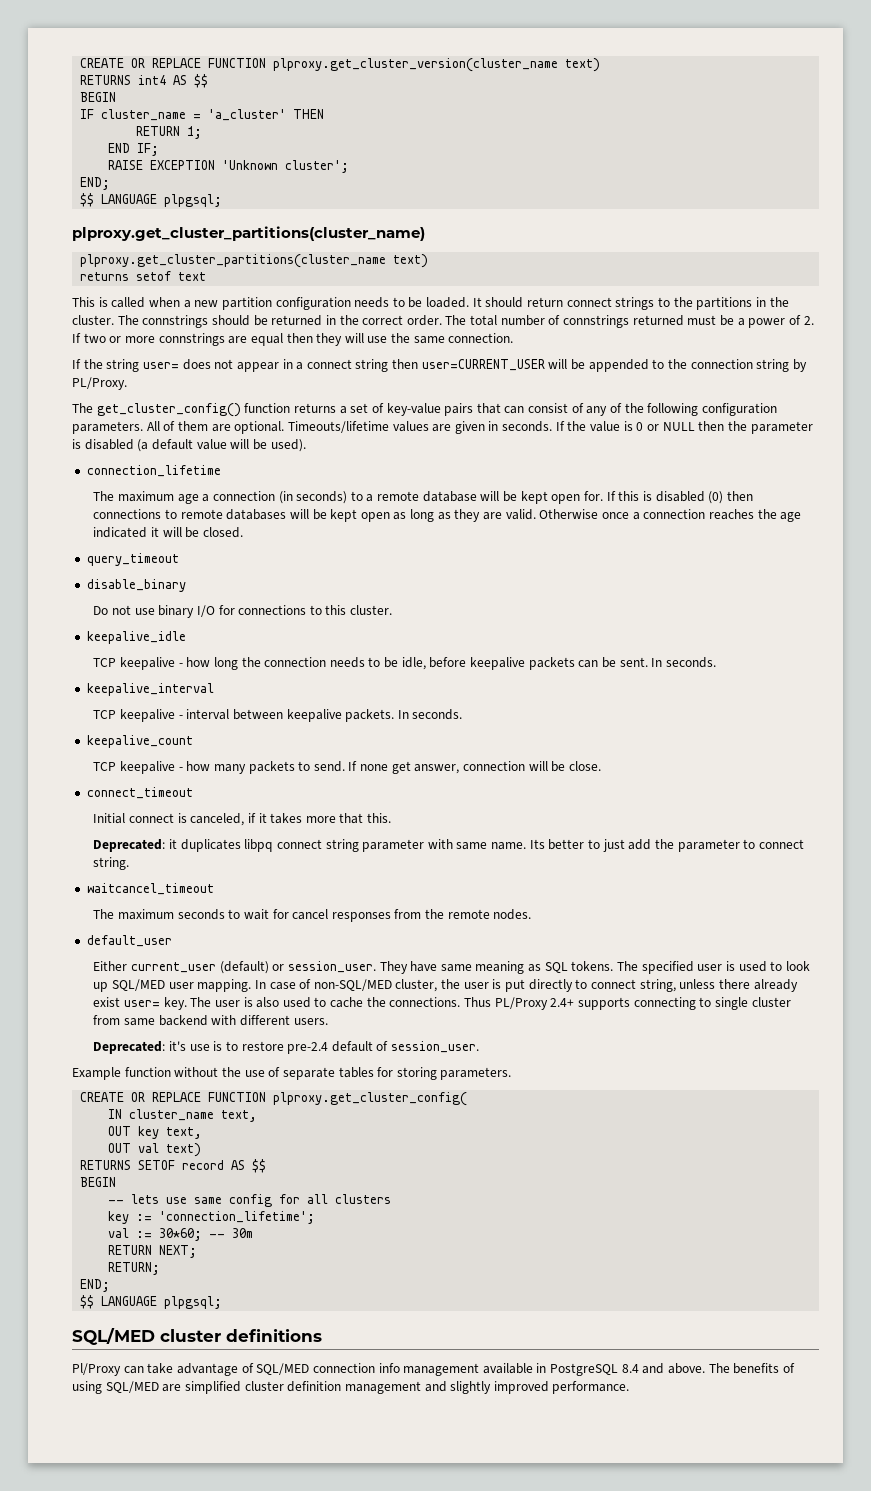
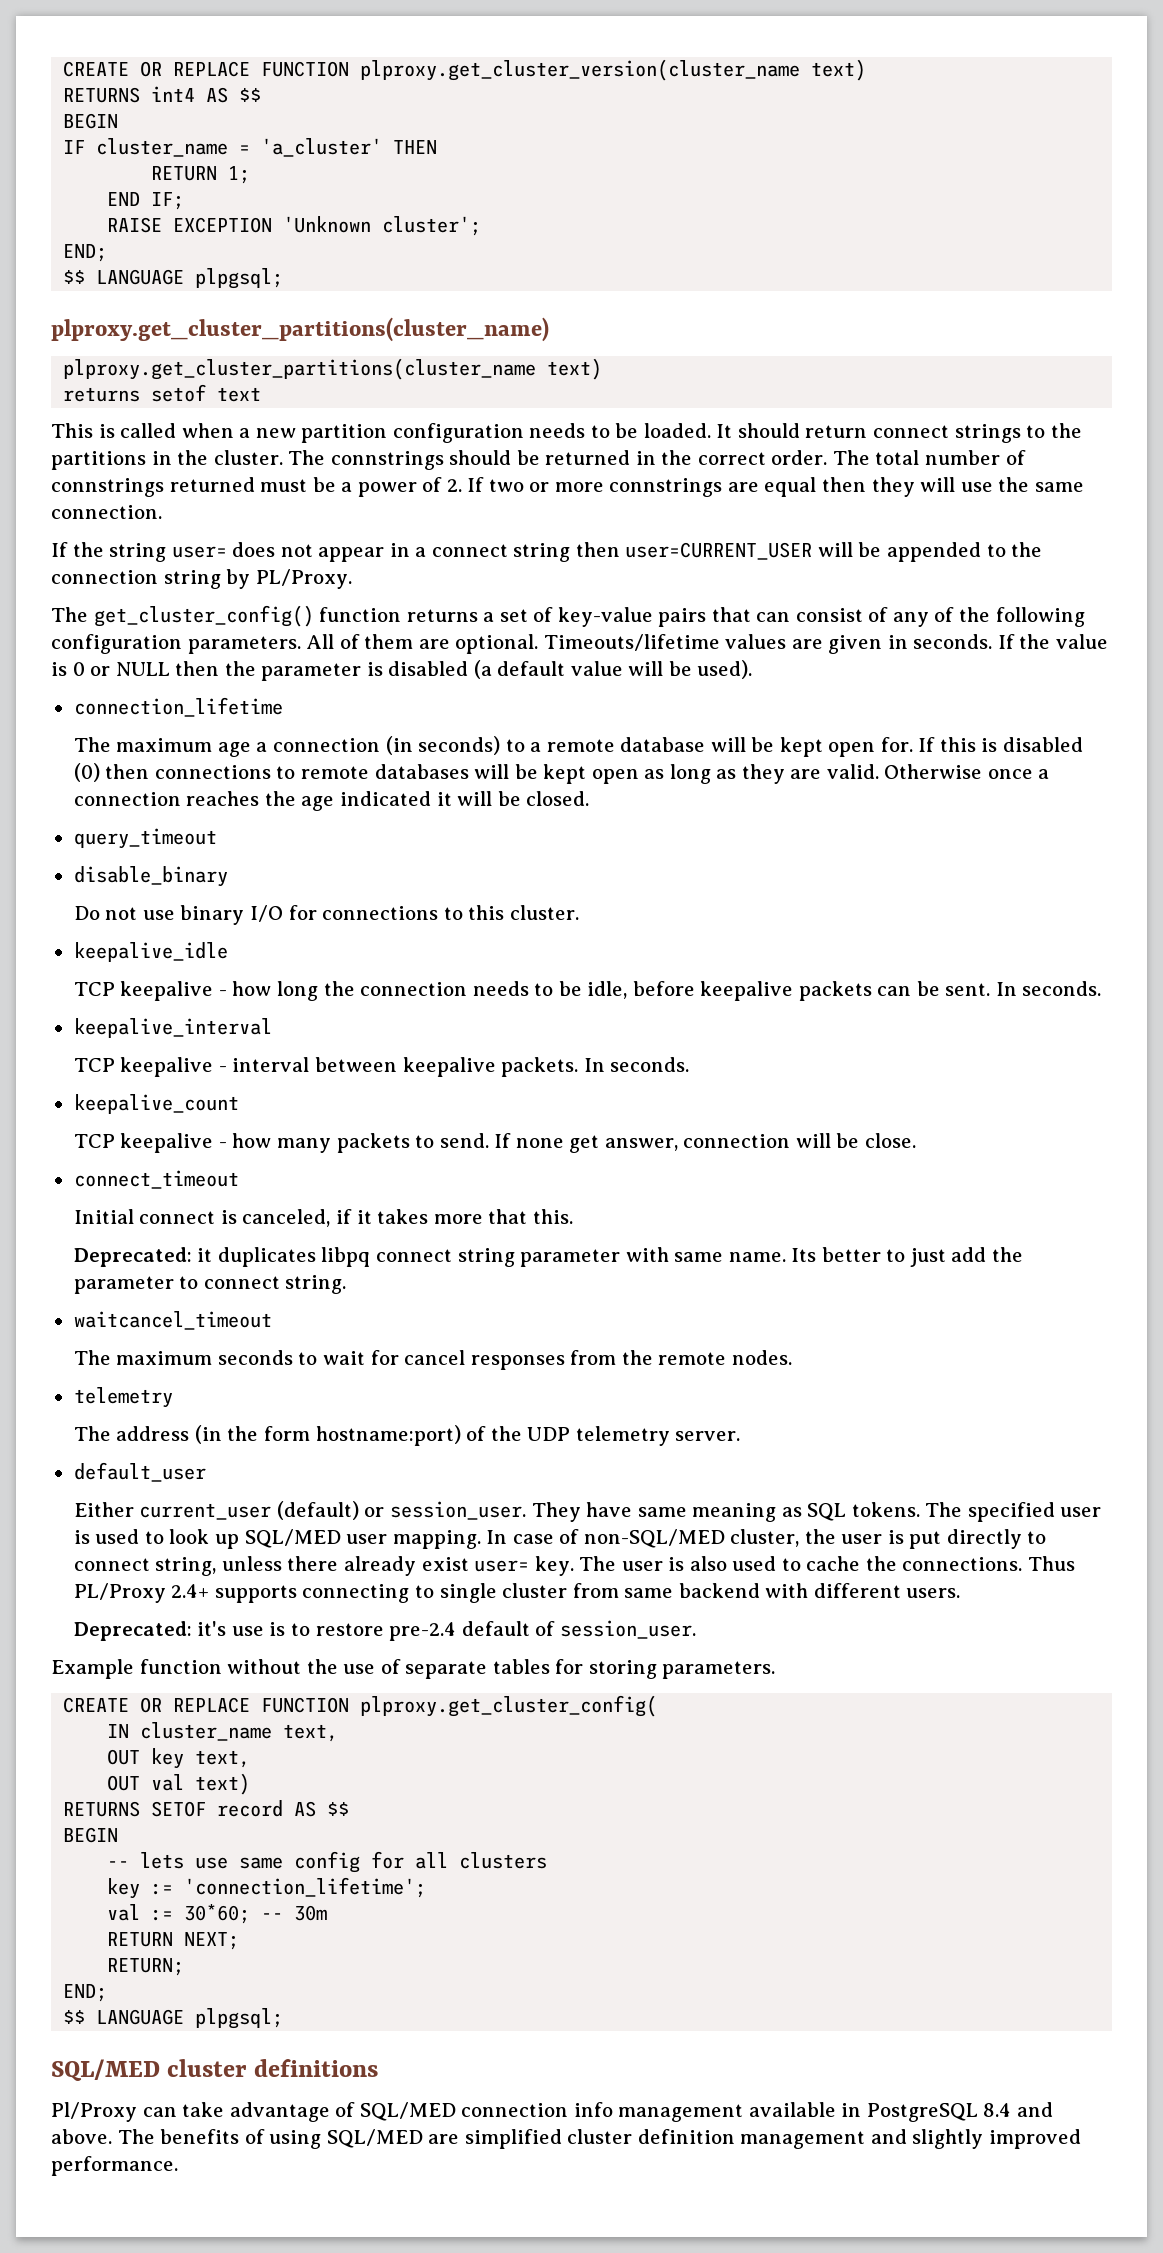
(532, 914) none -> [73,1387,173,1408] [73,1425,741,1446] // telemetry // The address (in the form hostname:port) of the UDP telemetry server.

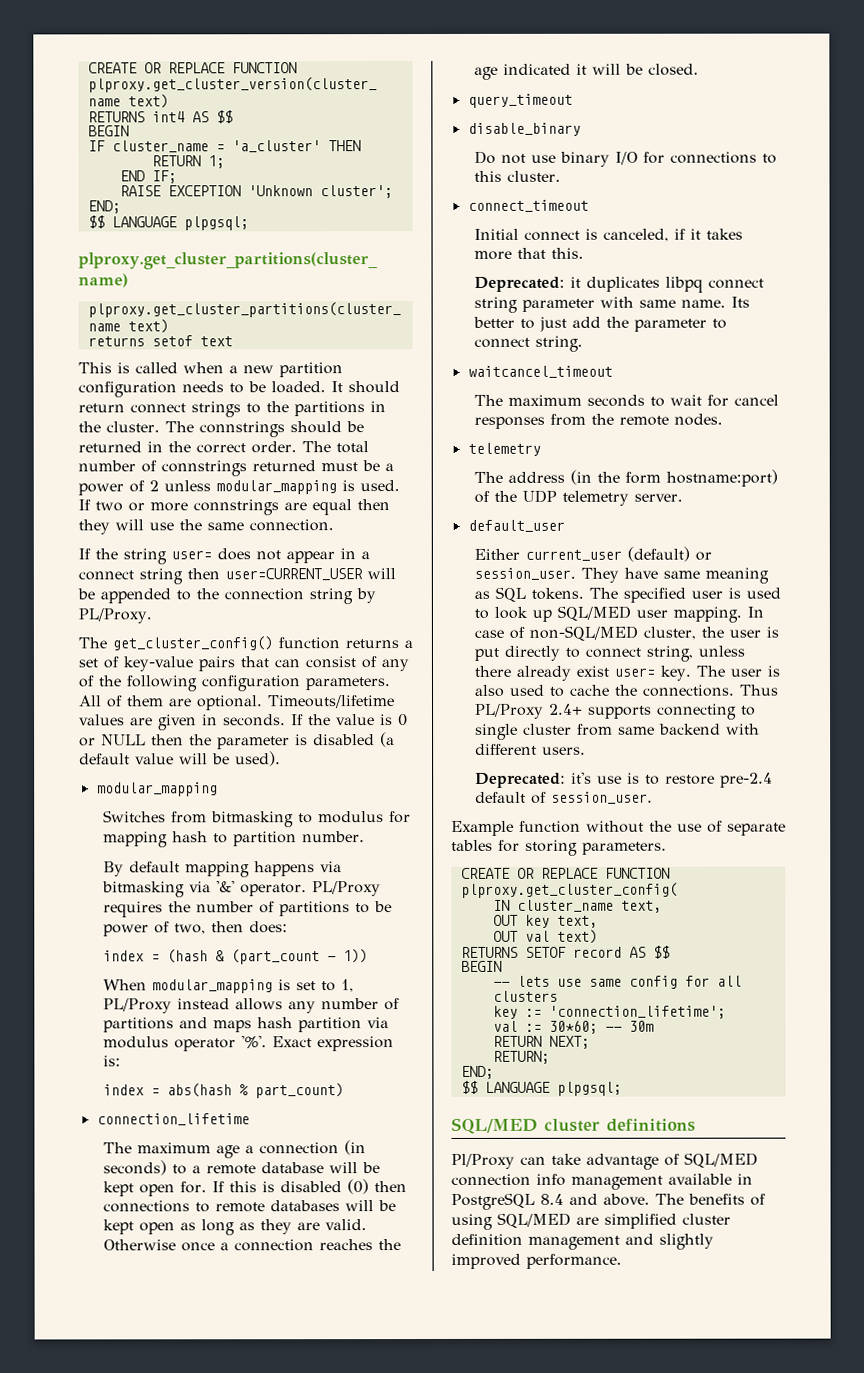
[446,479,462,492] 2. -> [149,480,400,495] 2 unless modular_mapping is used.
(753, 669) none -> [96,782,218,797] [102,810,411,828] [102,831,365,848] [102,861,342,878] [101,880,381,898] [102,901,392,918] [102,921,288,937] [102,949,368,965] [102,979,354,994] [102,998,400,1014] [102,1017,389,1033] [102,1035,394,1052] [102,1055,121,1067] [102,1083,344,1099] // modular_mapping // Switches from bitmasking to modulus for mapping hash to partition number. // By default mapping happens via bitmasking via '&' operator. PL/Proxy requires the number of partitions to be power of two, then does: // index = (hash & (part_count - 1)) // When modular_mapping is set to 1, PL/Proxy instead allows any number of partitions and maps hash partition via modulus operator '%'. Exact expression is: // index = abs(hash % part_count)
[73,942,228,962] [73,981,1102,1001] [73,1018,272,1038] [73,1057,690,1077] [73,1094,239,1114] [73,1133,916,1153] // keepalive_idle // TCP keepalive - how long the connection needs to be idle, before keepalive packets can be sent. In seconds. // keepalive_interval // TCP keepalive - interval between keepalive packets. In seconds. // keepalive_count // TCP keepalive - how many packets to send. If none get answer, connection will be close. -> (561, 176) none

